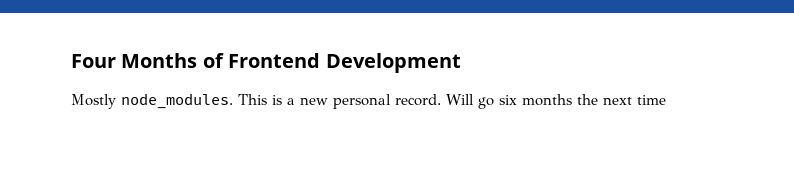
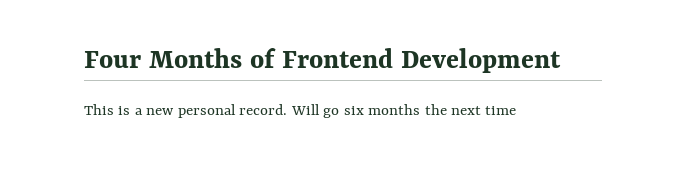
[71,93,233,109] Mostly node_modules. -> (562, 60) none

